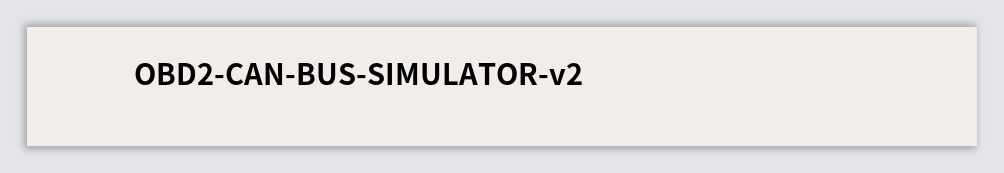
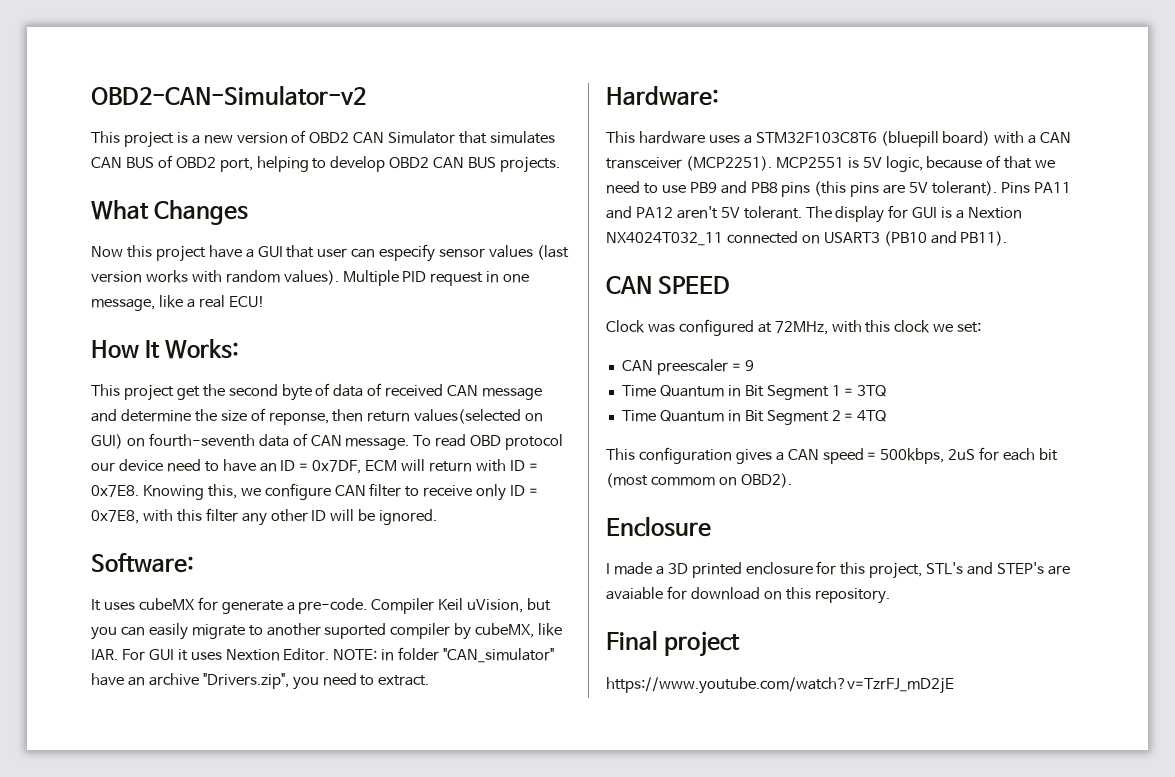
[134,63,583,85] OBD2-CAN-BUS-SIMULATOR-v2 -> [91,85,366,105] [91,130,556,148] [91,155,561,173] [91,200,249,225] [91,244,569,262] [91,270,530,286] [91,295,265,311] [91,339,240,359] [91,383,543,401] [91,408,544,425] [91,433,564,450] [91,459,538,474] [91,483,539,501] [91,508,438,526] [91,553,194,573] [91,597,552,614] [91,623,563,640] [91,647,555,663] [91,673,430,690] [606,86,719,106] [606,131,1072,147] [606,155,1056,172] [606,181,1071,197] [606,205,1023,223] [606,231,1008,246] [606,276,731,294] [606,319,982,336] [621,359,754,375] [621,385,887,400] [621,410,887,425] [606,447,1059,464] [606,473,792,488] [606,516,711,537] [606,561,1070,579] [606,586,890,604] [606,630,741,657] [606,677,954,694] OBD2-CAN-Simulator-v2 // This project is a new version of OBD2 CAN Simulator that simulates CAN BUS of OBD2 port, helping to develop OBD2 CAN BUS projects. // What Changes // Now this project have a GUI that user can especify sensor values (last version works with random values). Multiple PID request in one message, like a real ECU! // How It Works: // This project get the second byte of data of received CAN message and determine the size of reponse, then return values(selected on GUI) on fourth-seventh data of CAN message. To read OBD protocol our device need to have an ID = 0x7DF, ECM will return with ID = 0x7E8. Knowing this, we configure CAN filter to receive only ID = 0x7E8, with this filter any other ID will be ignored. // Software: // It uses cubeMX for generate a pre-code. Compiler Keil uVision, but you can easily migrate to another suported compiler by cubeMX, like IAR. For GUI it uses Nextion Editor. NOTE: in folder "CAN_simulator" have an archive "Drivers.zip", you need to extract. // Hardware: // This hardware uses a STM32F103C8T6 (bluepill board) with a CAN transceiver (MCP2251). MCP2551 is 5V logic, because of that we need to use PB9 and PB8 pins (this pins are 5V tolerant). Pins PA11 and PA12 aren't 5V tolerant. The display for GUI is a Nextion NX4024T032_11 connected on USART3 (PB10 and PB11). // CAN SPEED // Clock was configured at 72MHz, with this clock we set: // CAN preescaler = 9 // Time Quantum in Bit Segment 1 = 3TQ // Time Quantum in Bit Segment 2 = 4TQ // This configuration gives a CAN speed = 500kbps, 2uS for each bit (most commom on OBD2). // Enclosure // I made a 3D printed enclosure for this project, STL's and STEP's are avaiable for download on this repository. // Final project // https://www.youtube.com/watch?v=TzrFJ_mD2jE

